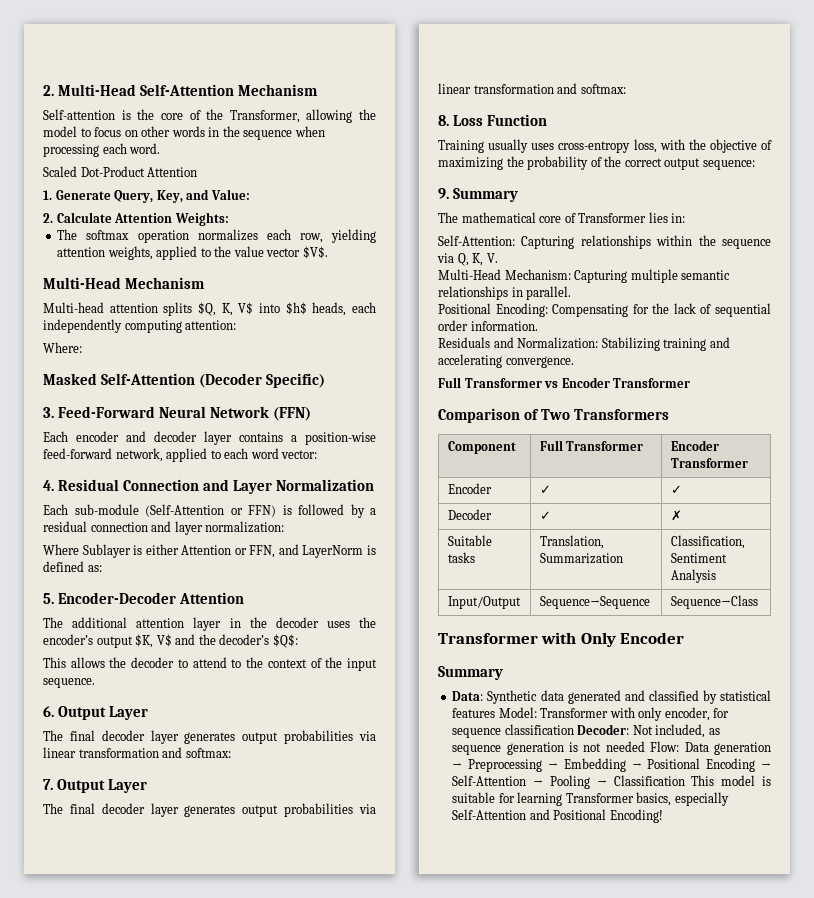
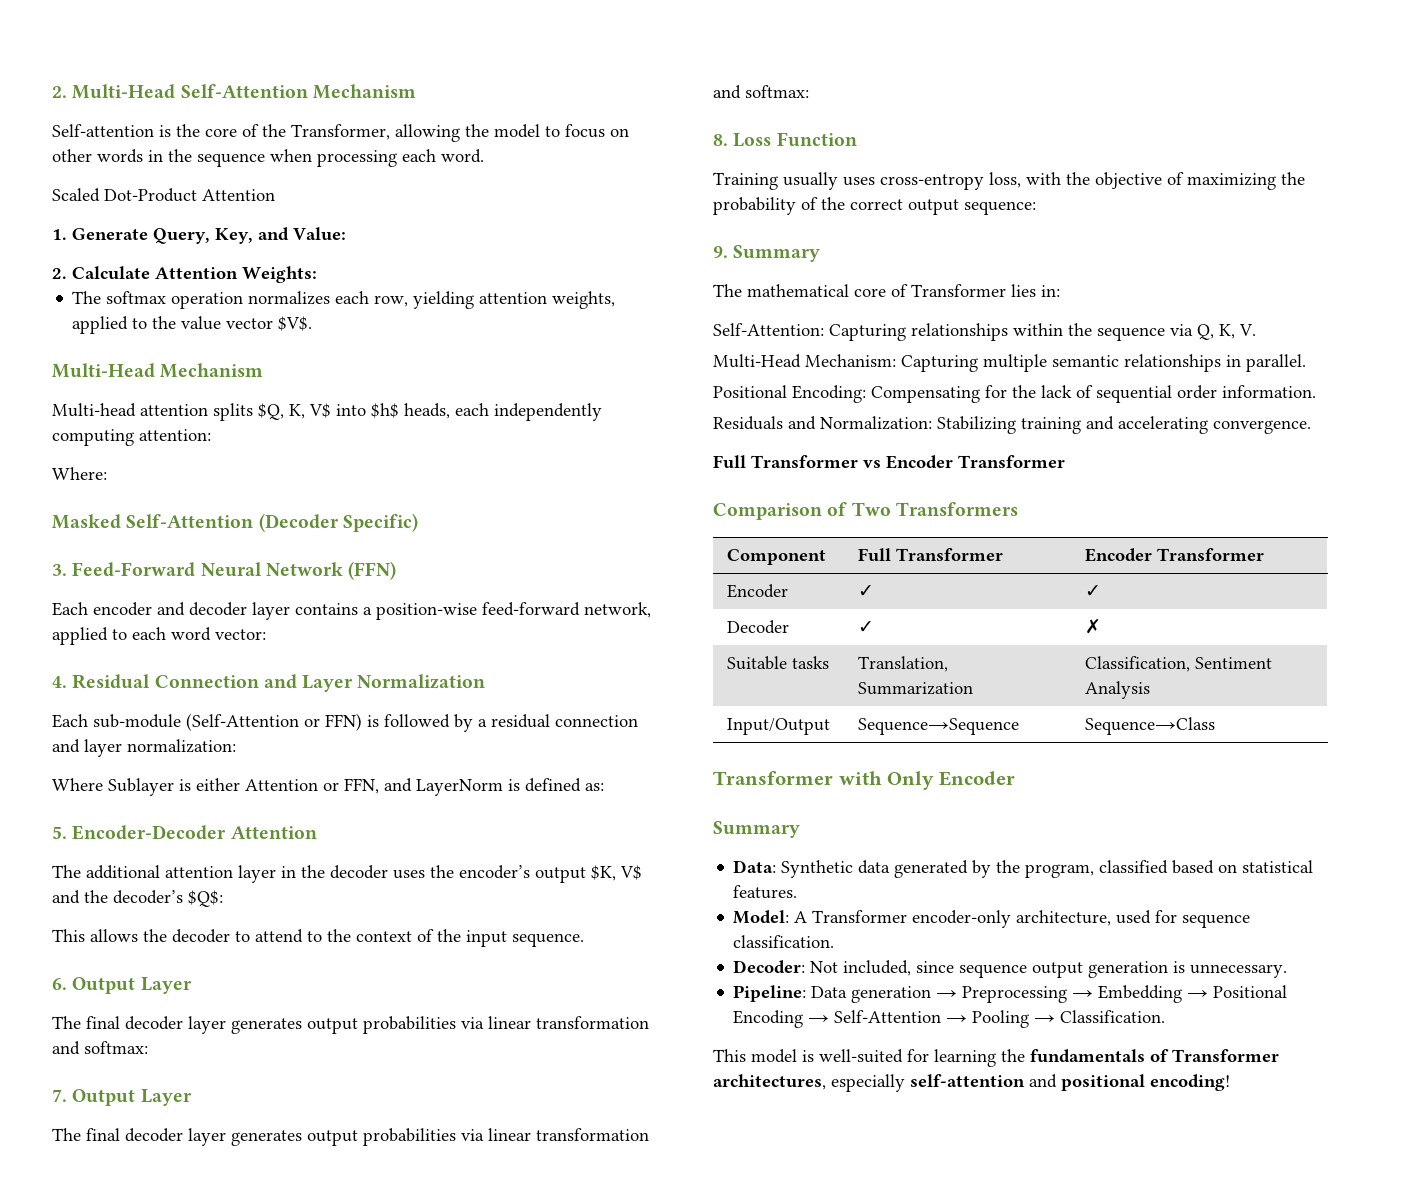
[624,690,771,704] [452,707,710,721] and classified by statistical features Model: Transformer with only encoder, -> [972,860,1314,878] [733,885,798,899] [733,910,1152,928] by the program, classified based on statistical features. // Model: A Transformer encoder-only architecture, used
[504,724,574,735] classification -> [733,935,835,948] classification. //
[708,728,720,735] [452,741,680,755] as sequence generation is not needed Flow: -> [916,961,1288,978] [733,985,807,1002] since sequence output generation is unnecessary. // Pipeline:
[613,775,685,786] Classification -> [1060,1010,1166,1023] Classification. //
[452,792,496,803] suitable -> [819,1049,903,1063] well-suited
[565,792,729,806] [452,809,663,823] Transformer basics, especially Self-Attention and Positional Encoding! -> [1001,1049,1279,1063] [713,1074,1230,1092] the fundamentals of Transformer architectures, especially self-attention and positional encoding!

